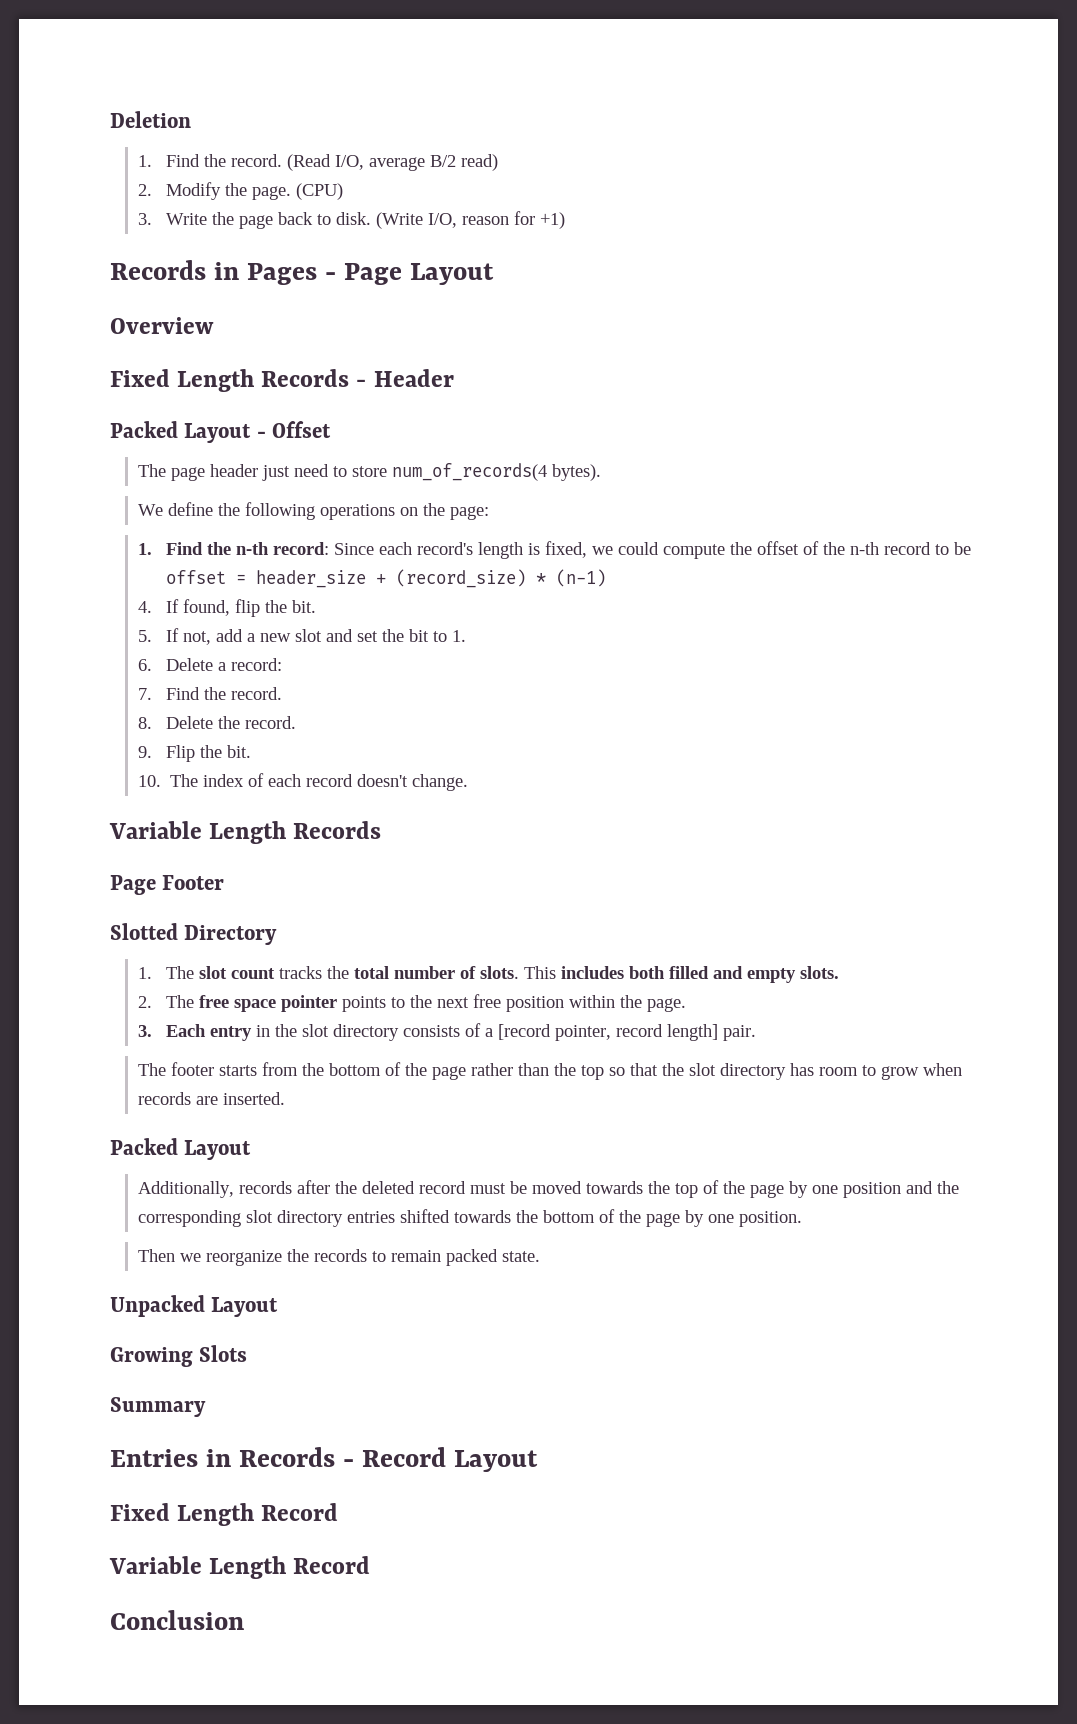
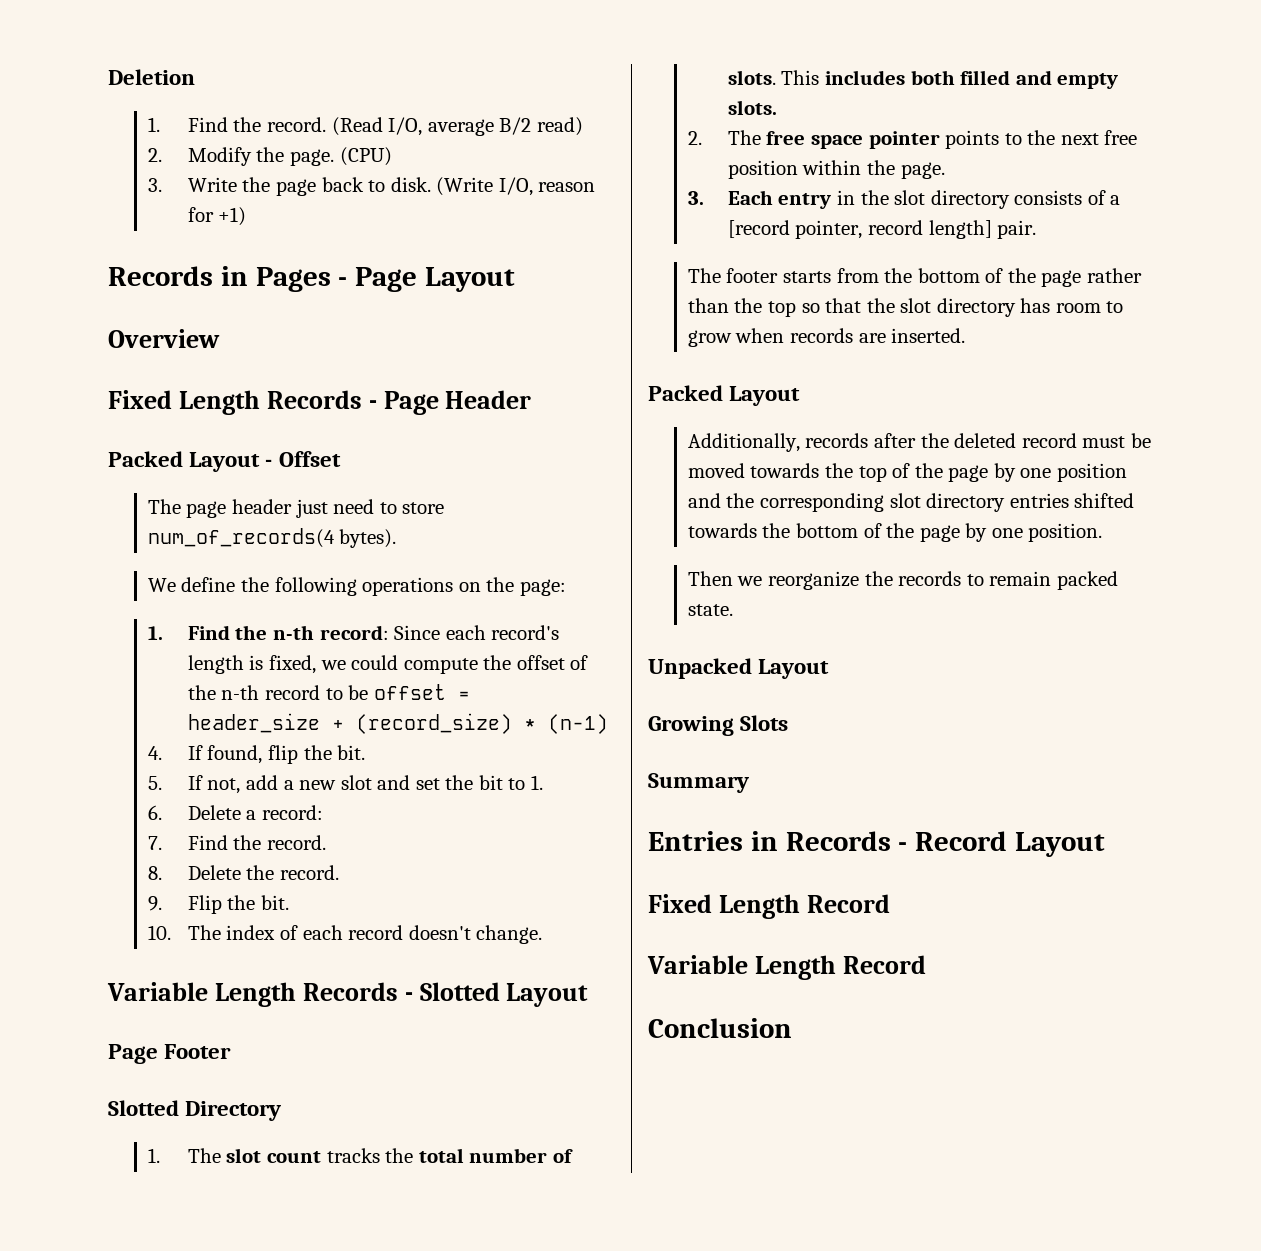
(367, 383) none -> [383,391,439,415] Page
(382, 830) none -> [404,982,589,1007] - Slotted Layout

